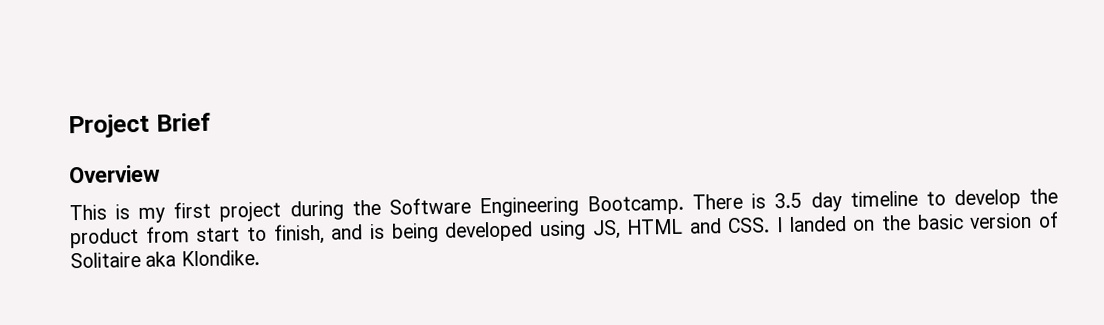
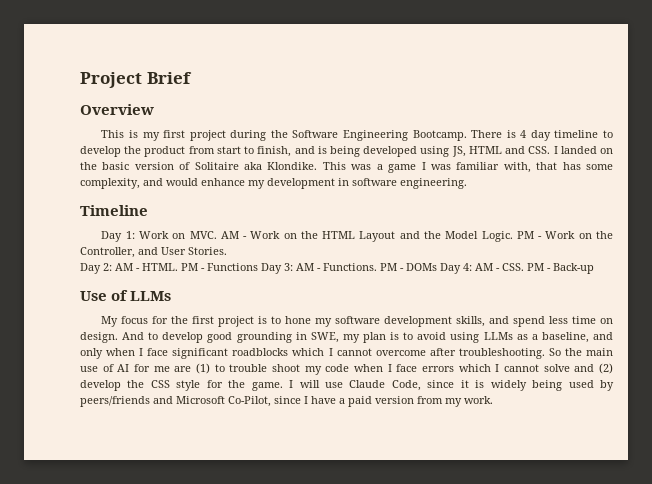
[774,192,803,209] 3.5 -> [520,130,527,138] 4
(260, 258) none -> [322,162,614,173] [80,178,467,189] [80,205,148,216] [101,231,613,242] [80,247,227,258] [80,263,594,274] [80,290,172,301] [101,316,614,327] [80,332,613,343] [80,348,613,359] [80,363,614,375] [80,380,615,391] [80,396,493,407] This was a game I was familiar with, that has some complexity, and would enhance my development in software engineering. // Timeline // Day 1: Work on MVC. AM - Work on the HTML Layout and the Model Logic. PM - Work on the Controller, and User Stories. // Day 2: AM - HTML. PM - Functions Day 3: AM - Functions. PM - DOMs Day 4: AM - CSS. PM - Back-up // Use of LLMs // My focus for the first project is to hone my software development skills, and spend less time on design. And to develop good grounding in SWE, my plan is to avoid using LLMs as a baseline, and only when I face significant roadblocks which I cannot overcome after troubleshooting. So the main use of AI for me are (1) to trouble shoot my code when I face errors which I cannot solve and (2) develop the CSS style for the game. I will use Claude Code, since it is widely being used by peers/friends and Microsoft Co-Pilot, since I have a paid version from my work.

